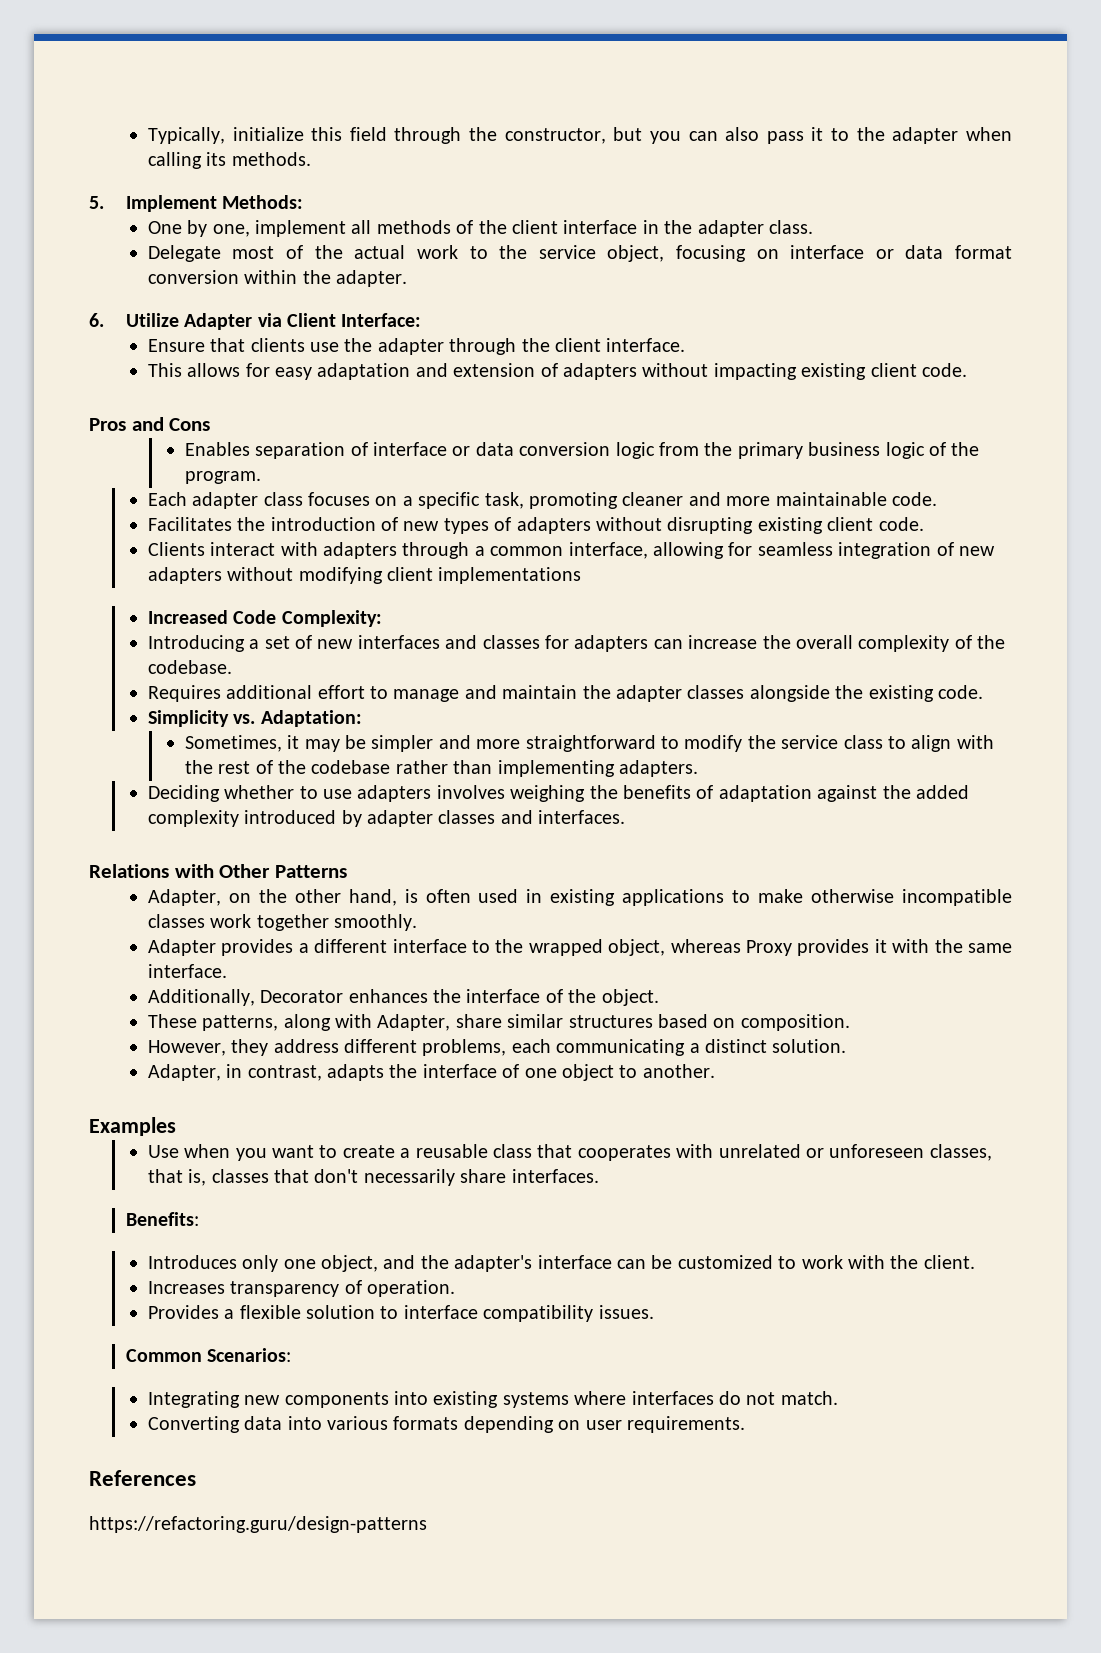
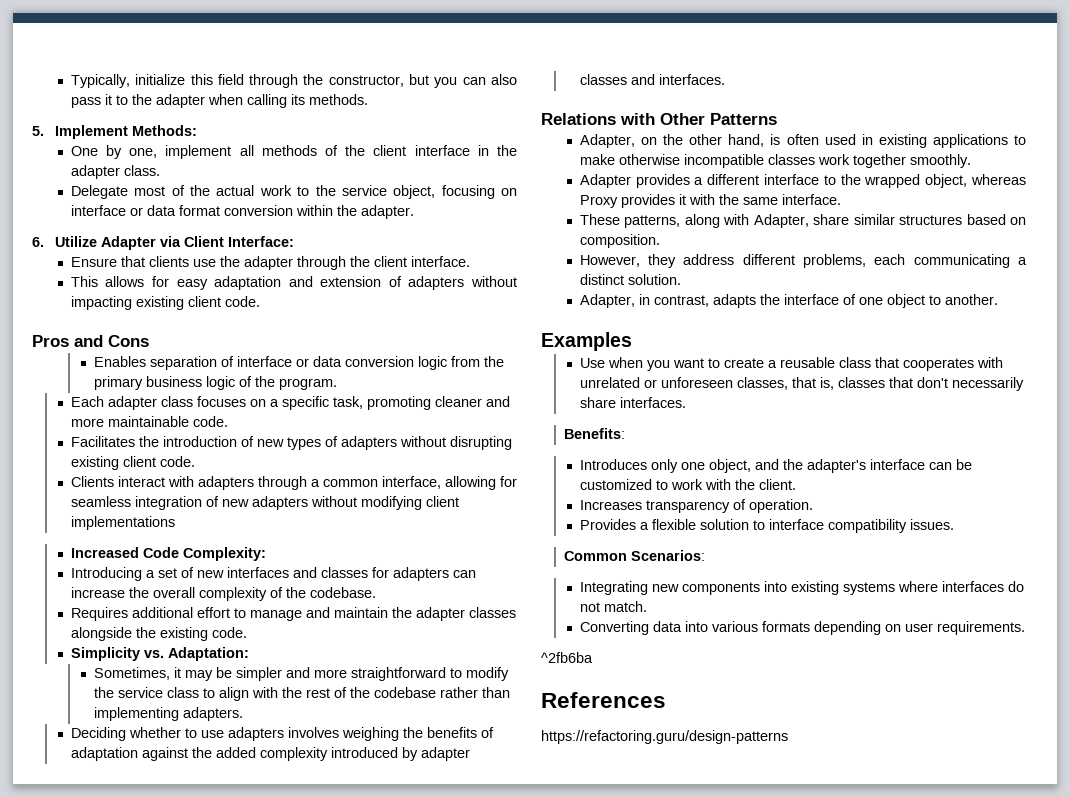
[147,989,659,1006] // Additionally, Decorator enhances the interface of the object. -> (841, 199) none
(746, 1424) none -> [541,652,593,663] // ^2fb6ba

